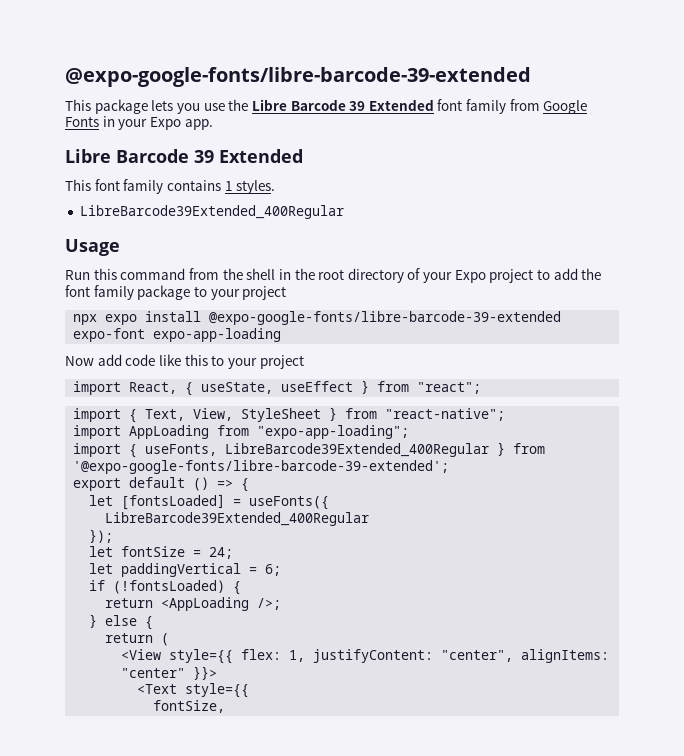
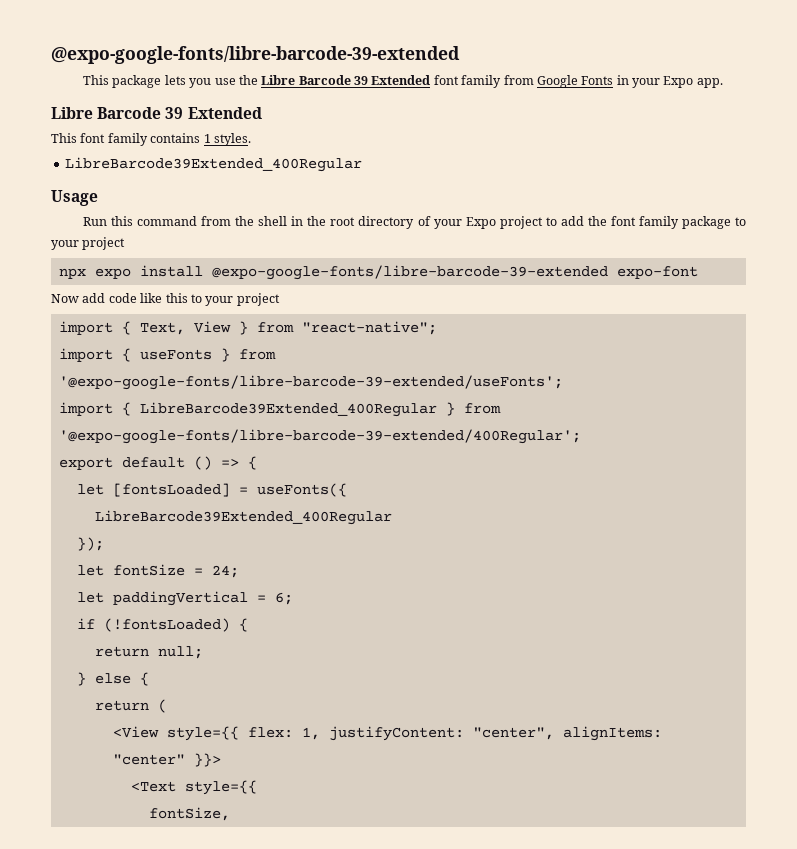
[153,328,282,342] expo-app-loading -> (698, 272) none
[73,380,482,396] // import React, { useState, useEffect } from "react"; -> (280, 299) none
[193,408,322,422] View, StyleSheet -> [193,321,231,333] View
[129,425,410,439] [73,443,218,458] AppLoading from "expo-app-loading"; // import { useFonts, -> [121,348,276,362] [58,375,563,390] [58,402,131,416] { useFonts } from '@expo-google-fonts/libre-barcode-39-extended/useFonts'; // import {
[73,460,450,474] '@expo-google-fonts/libre-barcode-39-extended'; -> [58,429,581,444] '@expo-google-fonts/libre-barcode-39-extended/400Regular';
[161,597,282,611] <AppLoading />; -> [157,646,203,659] null;

